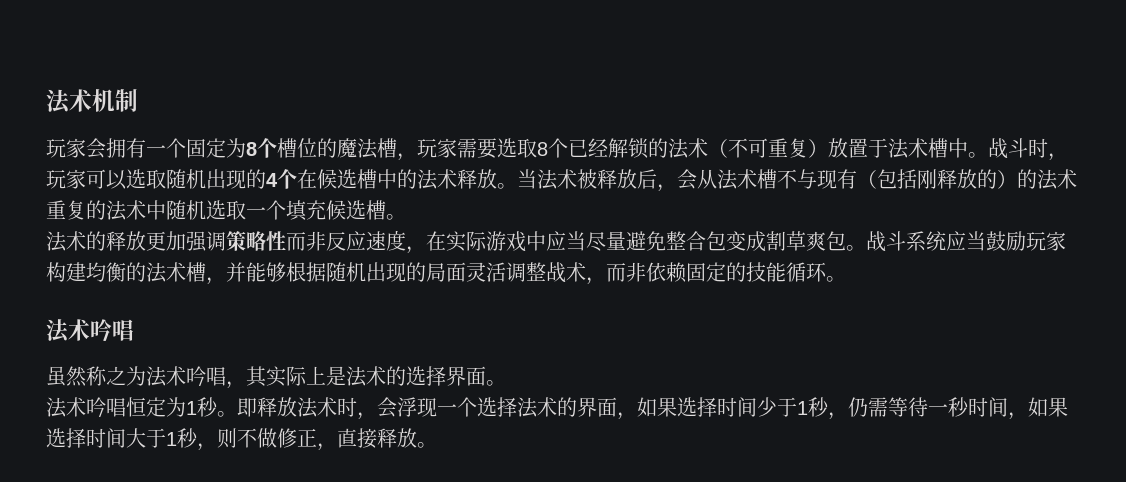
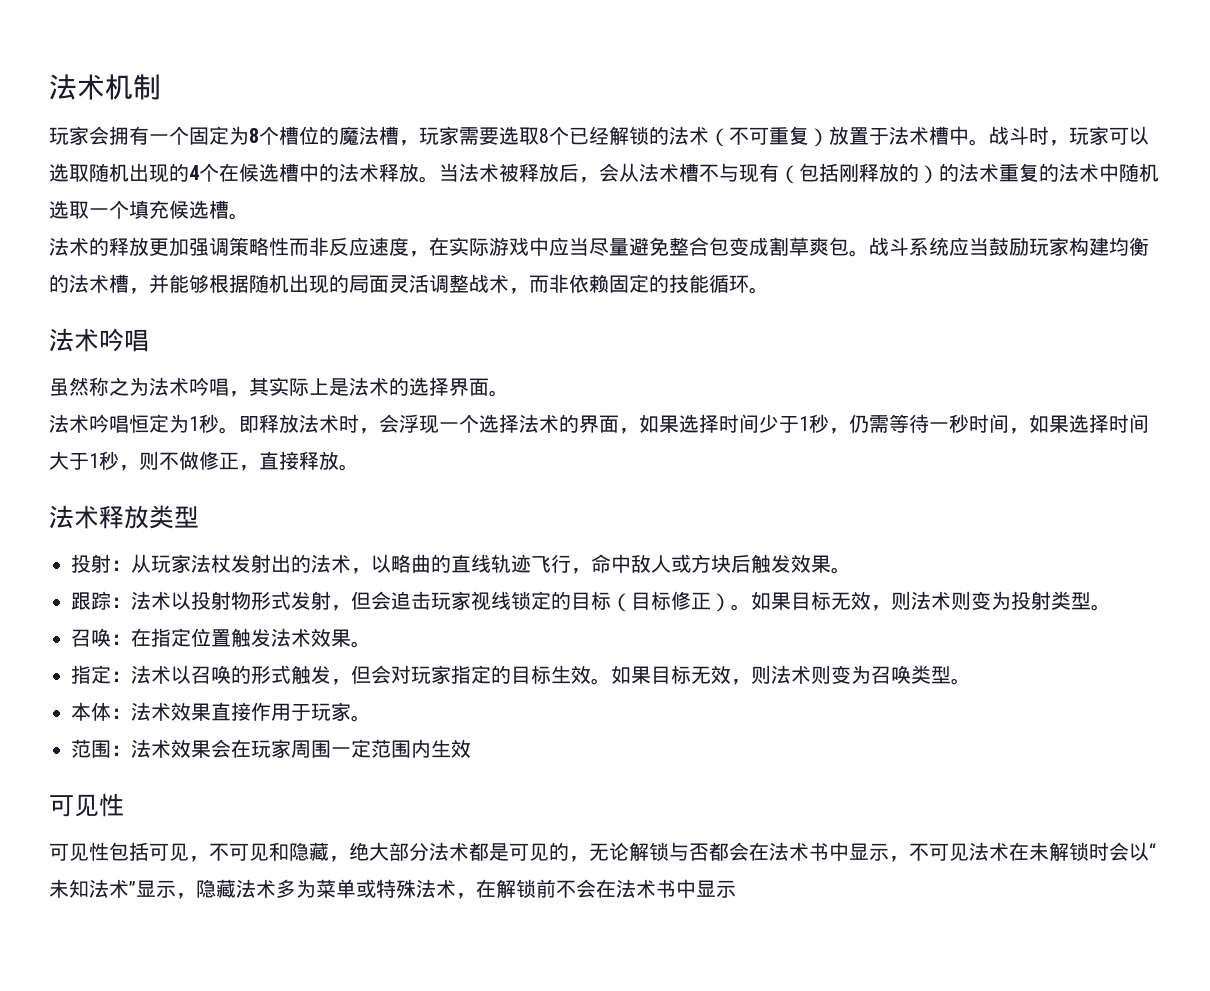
(437, 445) none -> [49,505,199,529] [71,554,851,574] [71,591,1111,612] [71,628,371,648] [71,665,971,685] [71,702,371,722] [71,739,471,758] [49,793,124,817] [49,842,1156,862] [49,879,736,899] // 法术释放类型 // 投射：从玩家法杖发射出的法术，以略曲的直线轨迹飞行，命中敌人或方块后触发效果。 // 跟踪：法术以投射物形式发射，但会追击玩家视线锁定的目标（目标修正）。如果目标无效，则法术则变为投射类型。 // 召唤：在指定位置触发法术效果。 // 指定：法术以召唤的形式触发，但会对玩家指定的目标生效。如果目标无效，则法术则变为召唤类型。 // 本体：法术效果直接作用于玩家。 // 范围：法术效果会在玩家周围一定范围内生效 // 可见性 // 可见性包括可见，不可见和隐藏，绝大部分法术都是可见的，无论解锁与否都会在法术书中显示，不可见法术在未解锁时会以“未知法术”显示，隐藏法术多为菜单或特殊法术，在解锁前不会在法术书中显示

